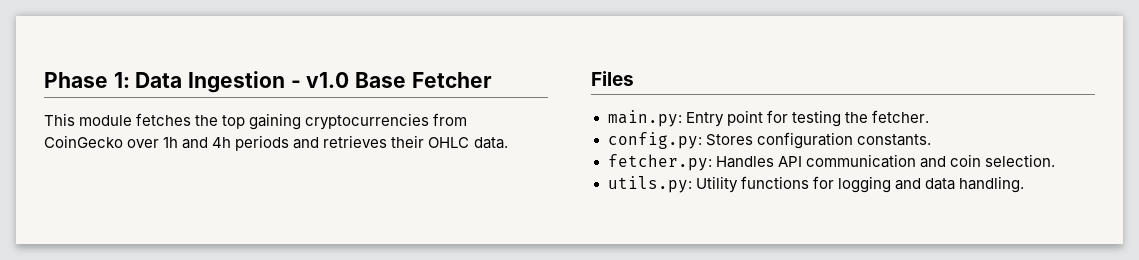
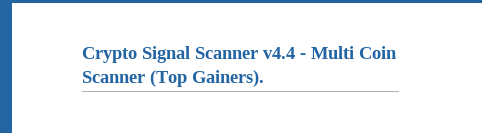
[44,71,492,93] [44,113,468,130] [44,135,508,151] [591,71,634,86] [607,110,929,127] [607,132,931,149] [607,154,1055,171] [607,176,1024,193] Phase 1: Data Ingestion - v1.0 Base Fetcher // This module fetches the top gaining cryptocurrencies from CoinGecko over 1h and 4h periods and retrieves their OHLC data. // Files // main.py: Entry point for testing the fetcher. // config.py: Stores configuration constants. // fetcher.py: Handles API communication and coin selection. // utils.py: Utility functions for logging and data handling. -> [82,46,397,63] [82,70,264,87] Crypto Signal Scanner v4.4 - Multi Coin Scanner (Top Gainers).

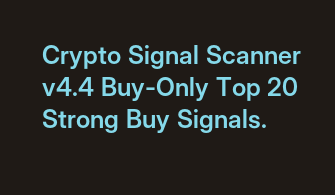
[300,46,397,59] [82,70,264,87] - Multi Coin Scanner (Top Gainers). -> [100,77,299,101] [42,109,267,133] Buy-Only Top 20 Strong Buy Signals.

